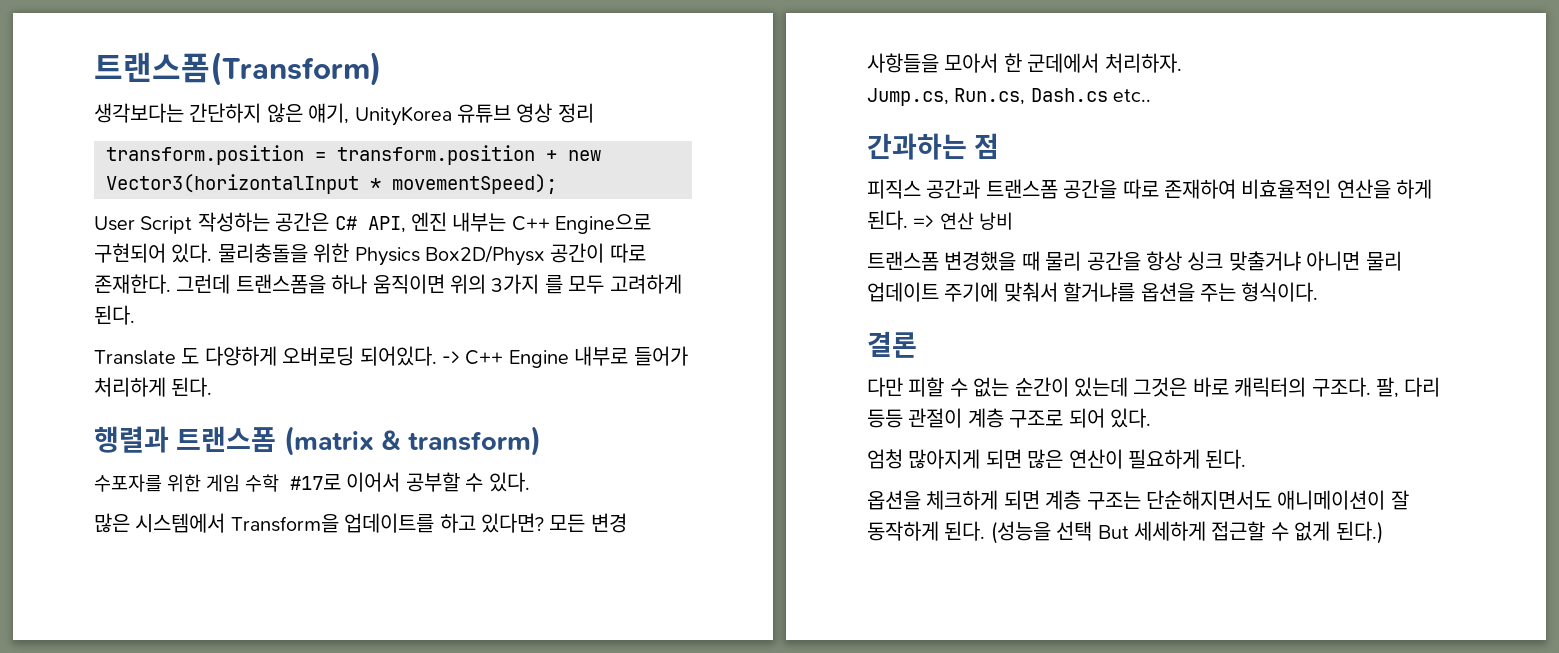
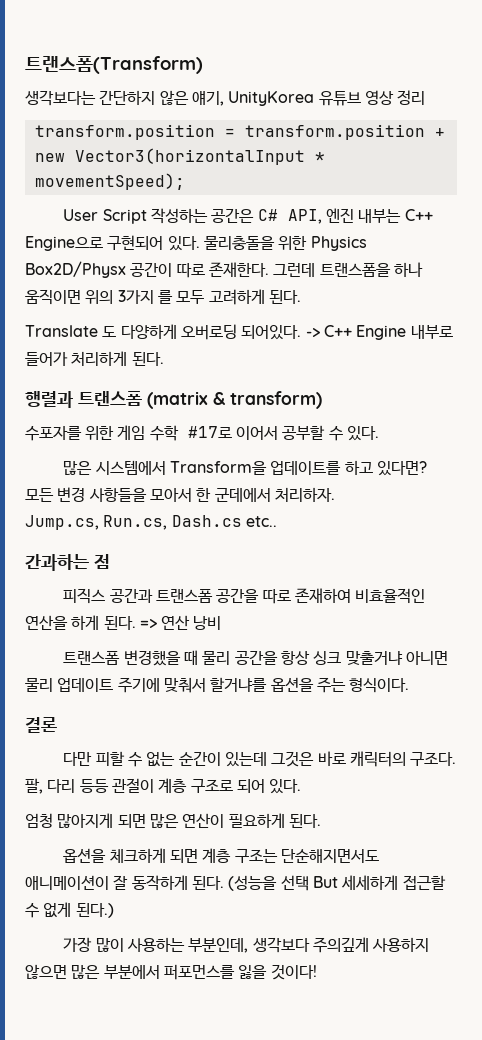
(1383, 532) none -> [63,937,430,953] [25,964,317,980] // 가장 많이 사용하는 부분인데, 생각보다 주의깊게 사용하지 않으면 많은 부분에서 퍼포먼스를 잃을 것이다!

